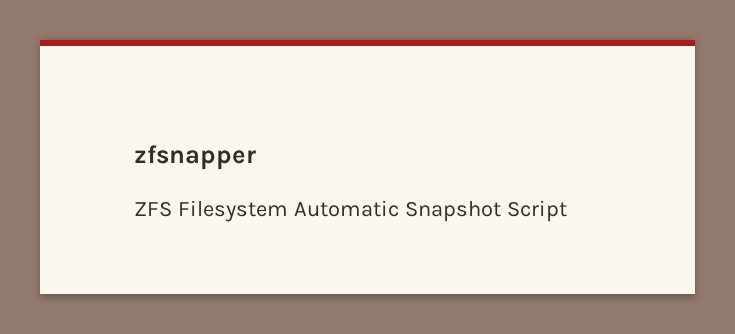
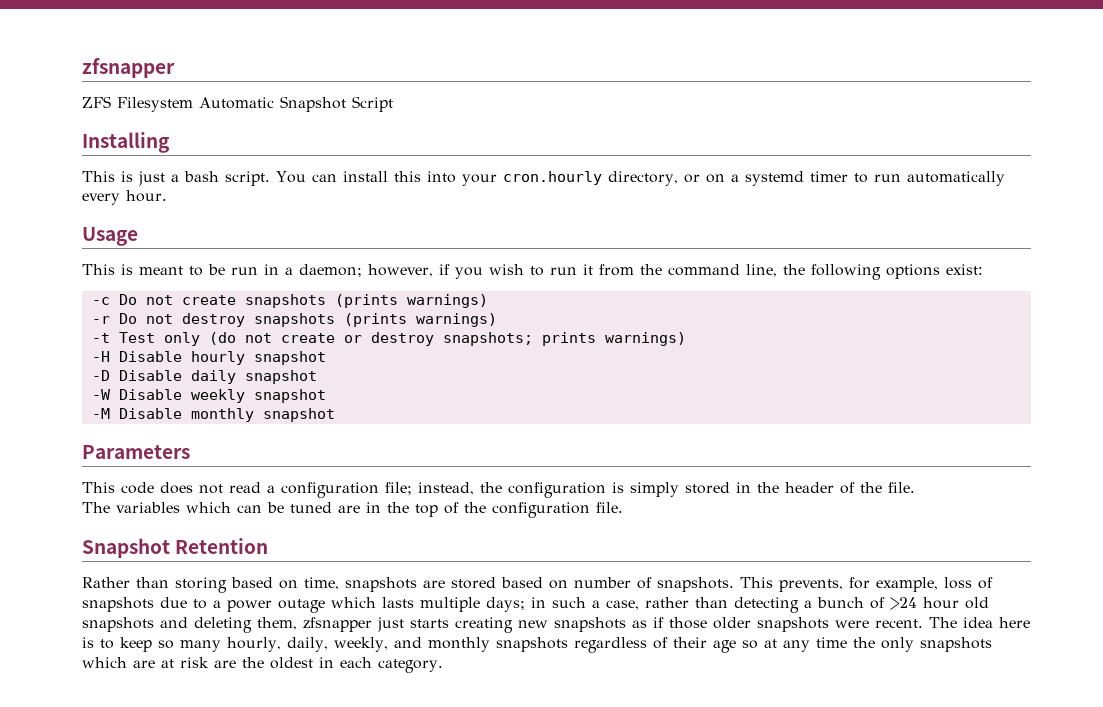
(567, 211) none -> [82,132,170,153] [82,171,1005,186] [82,190,167,205] [82,227,138,246] [82,264,983,280] [91,294,488,308] [91,313,497,327] [91,332,686,346] [91,351,326,365] [91,370,317,384] [91,389,326,403] [91,408,335,422] [82,445,190,459] [82,482,915,498] [82,502,623,518] [82,538,269,558] [82,577,993,593] [82,597,989,613] [82,617,1030,633] [82,637,992,653] [82,657,443,673] // Installing // This is just a bash script. You can install this into your cron.hourly directory, or on a systemd timer to run automatically every hour. // Usage // This is meant to be run in a daemon; however, if you wish to run it from the command line, the following options exist: // -c Do not create snapshots (prints warnings) // -r Do not destroy snapshots (prints warnings) // -t Test only (do not create or destroy snapshots; prints warnings) // -H Disable hourly snapshot // -D Disable daily snapshot // -W Disable weekly snapshot // -M Disable monthly snapshot // Parameters // This code does not read a configuration file; instead, the configuration is simply stored in the header of the file. // The variables which can be tuned are in the top of the configuration file. // Snapshot Retention // Rather than storing based on time, snapshots are stored based on number of snapshots. This prevents, for example, loss of snapshots due to a power outage which lasts multiple days; in such a case, rather than detecting a bunch of >24 hour old snapshots and deleting them, zfsnapper just starts creating new snapshots as if those older snapshots were recent. The idea here is to keep so many hourly, daily, weekly, and monthly snapshots regardless of their age so at any time the only snapshots which are at risk are the oldest in each category.

